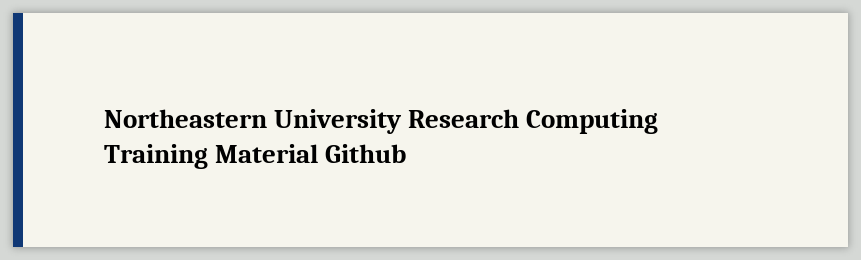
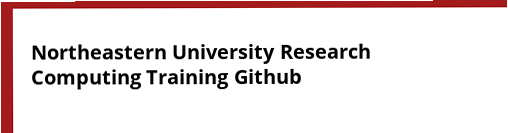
[215,144,319,163] Material -> (231, 79) none

